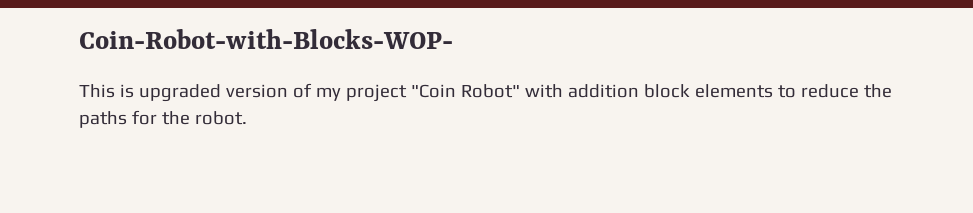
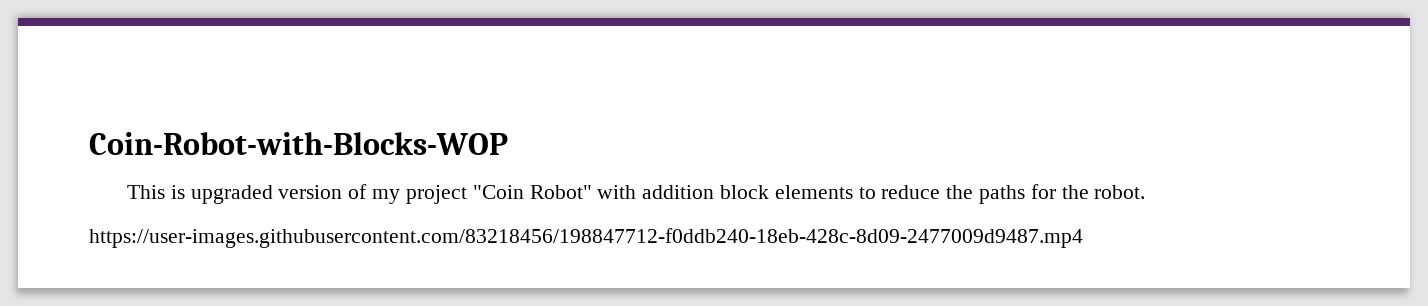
[79,29,453,49] Coin-Robot-with-Blocks-WOP- -> [89,132,508,155] Coin-Robot-with-Blocks-WOP
(247, 118) none -> [89,228,1083,248] // https://user-images.githubusercontent.com/83218456/198847712-f0ddb240-18eb-428c-8d09-2477009d9487.mp4

